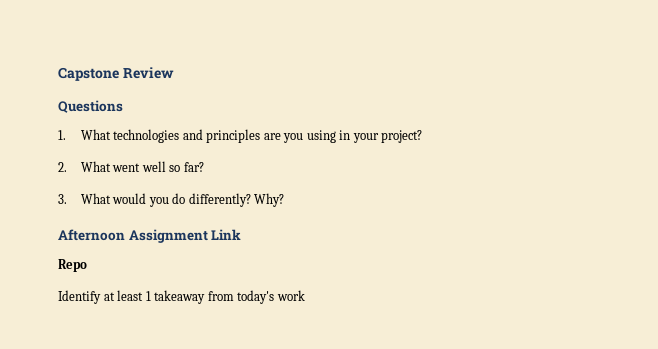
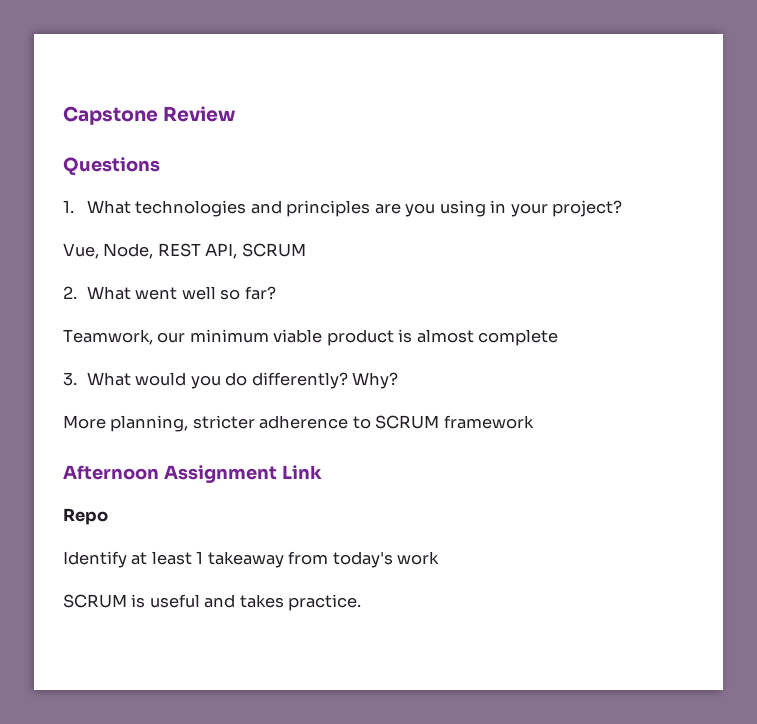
(423, 136) none -> [63,243,306,259] // Vue, Node, REST API, SCRUM
(204, 167) none -> [63,329,559,346] // Teamwork, our minimum viable product is almost complete
(285, 200) none -> [63,415,534,432] // More planning, stricter adherence to SCRUM framework
(305, 295) none -> [63,594,362,611] // SCRUM is useful and takes practice.

